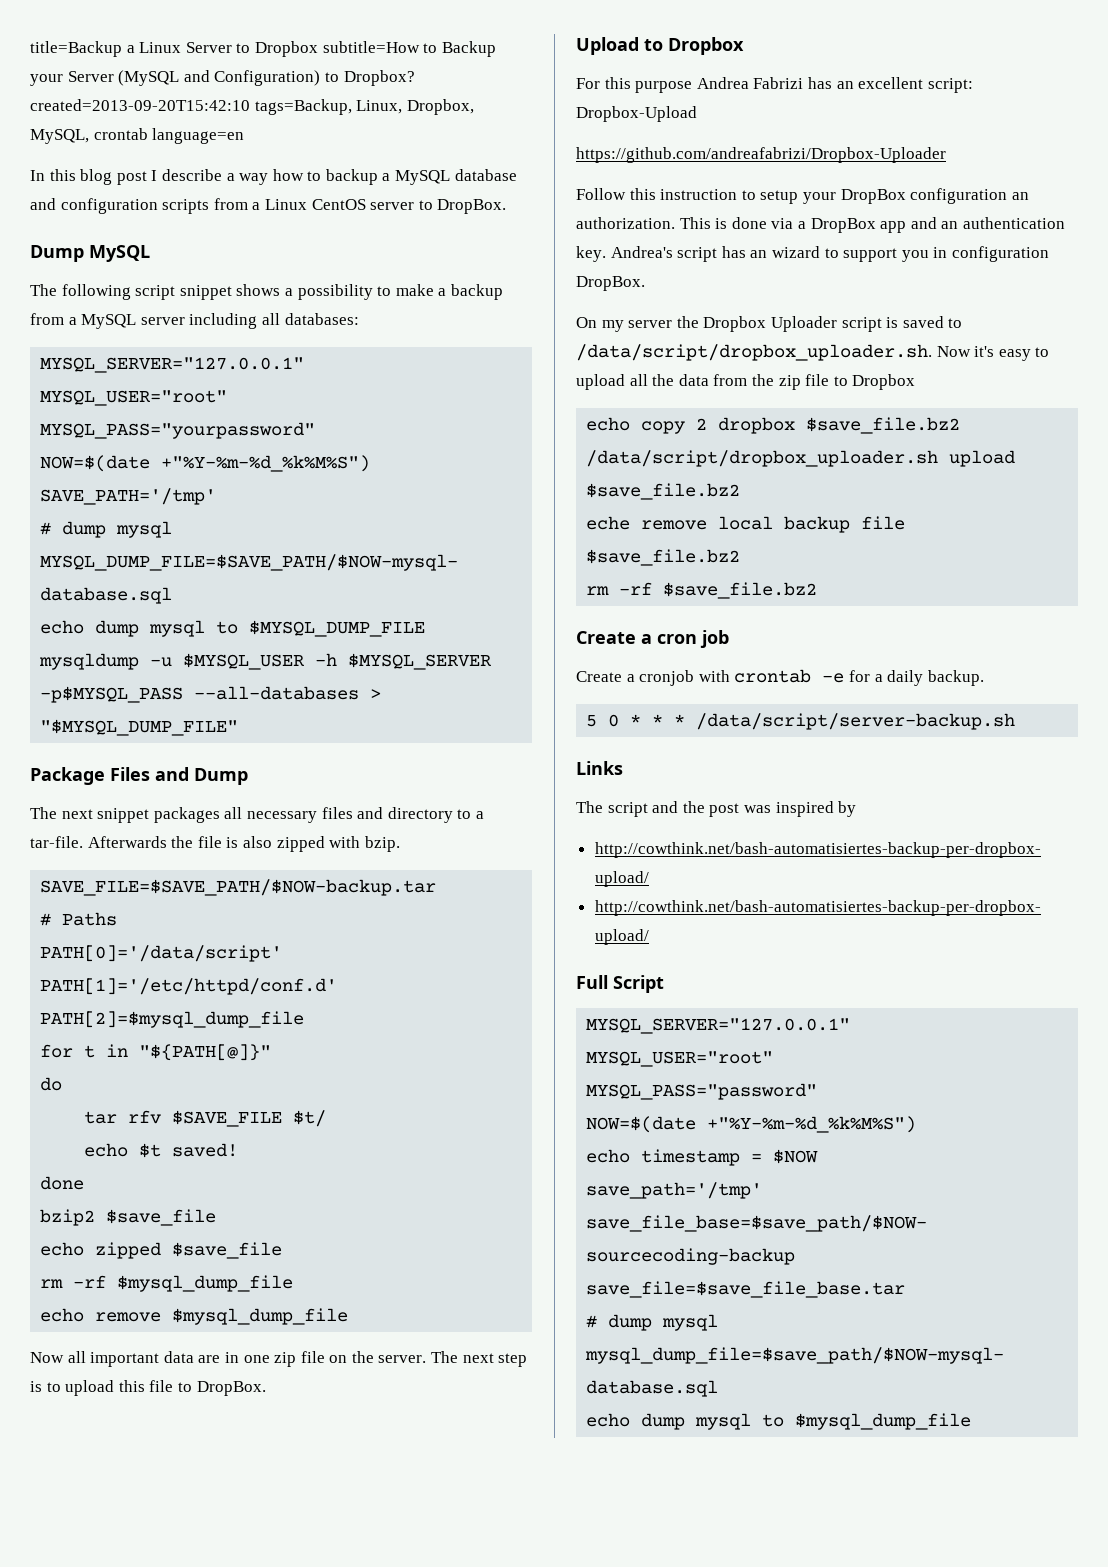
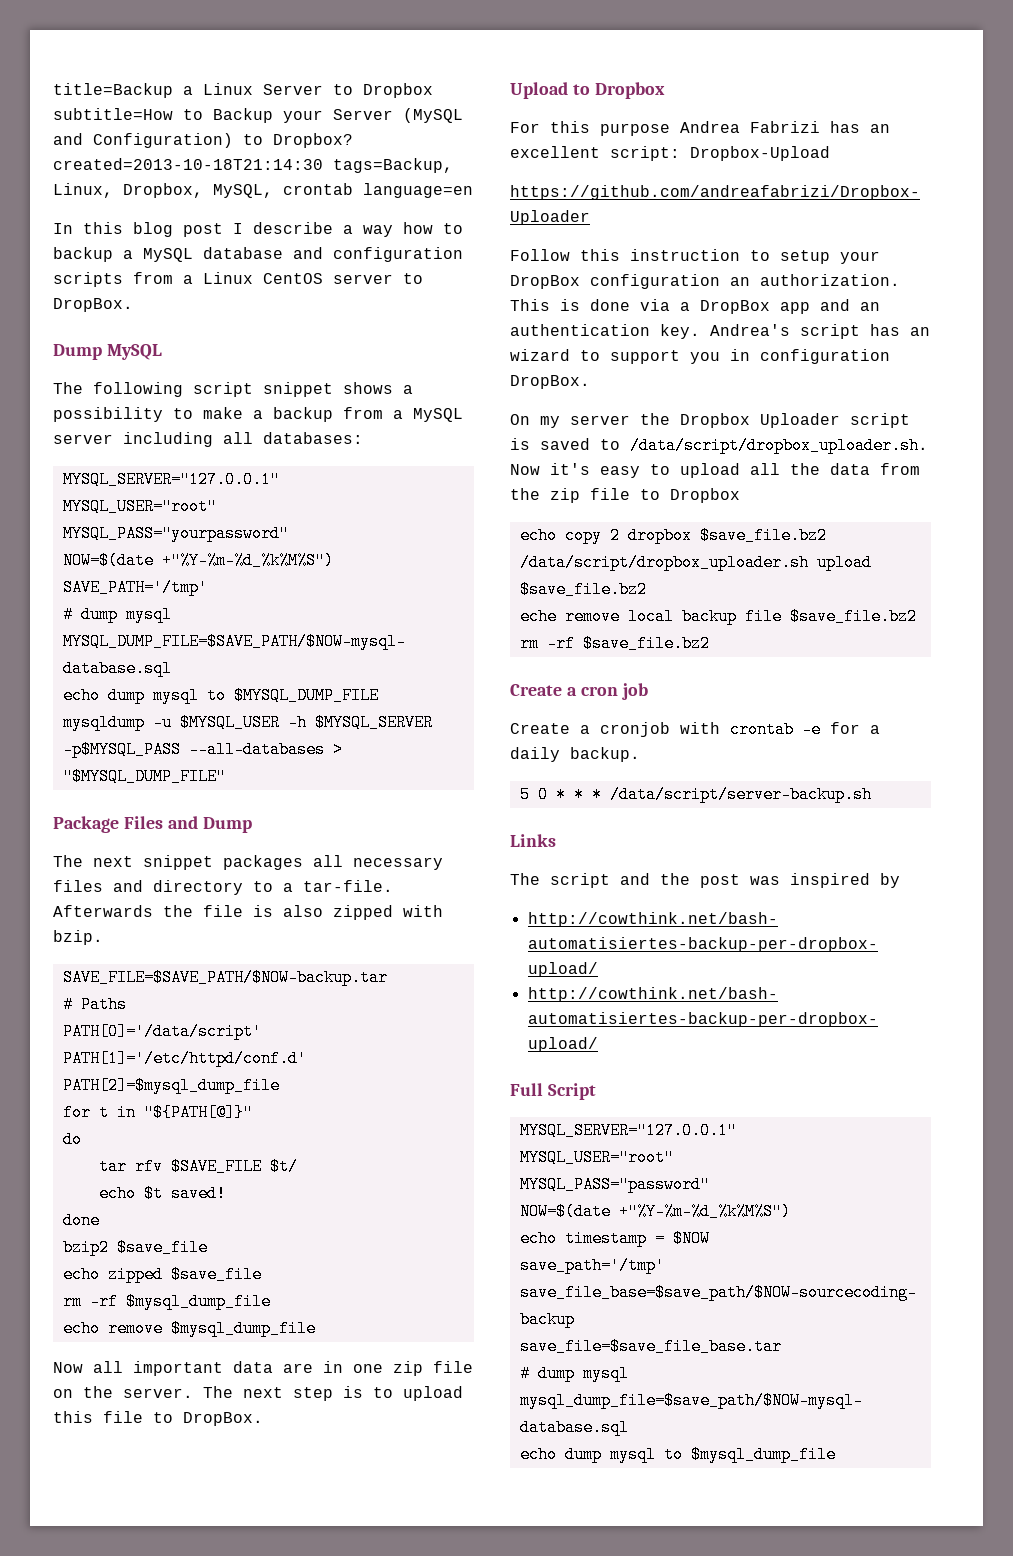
[30,99,250,111] created=2013-09-20T15:42:10 -> [53,158,323,170] created=2013-10-18T21:14:30

